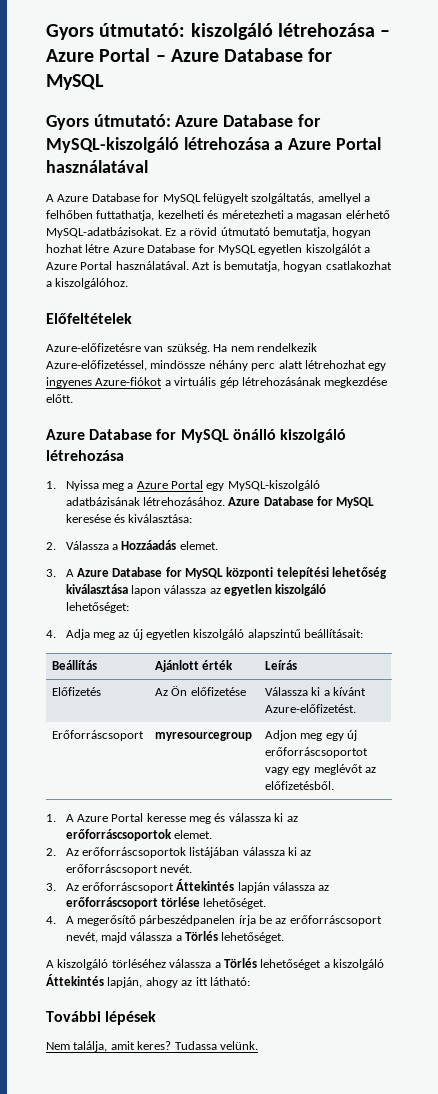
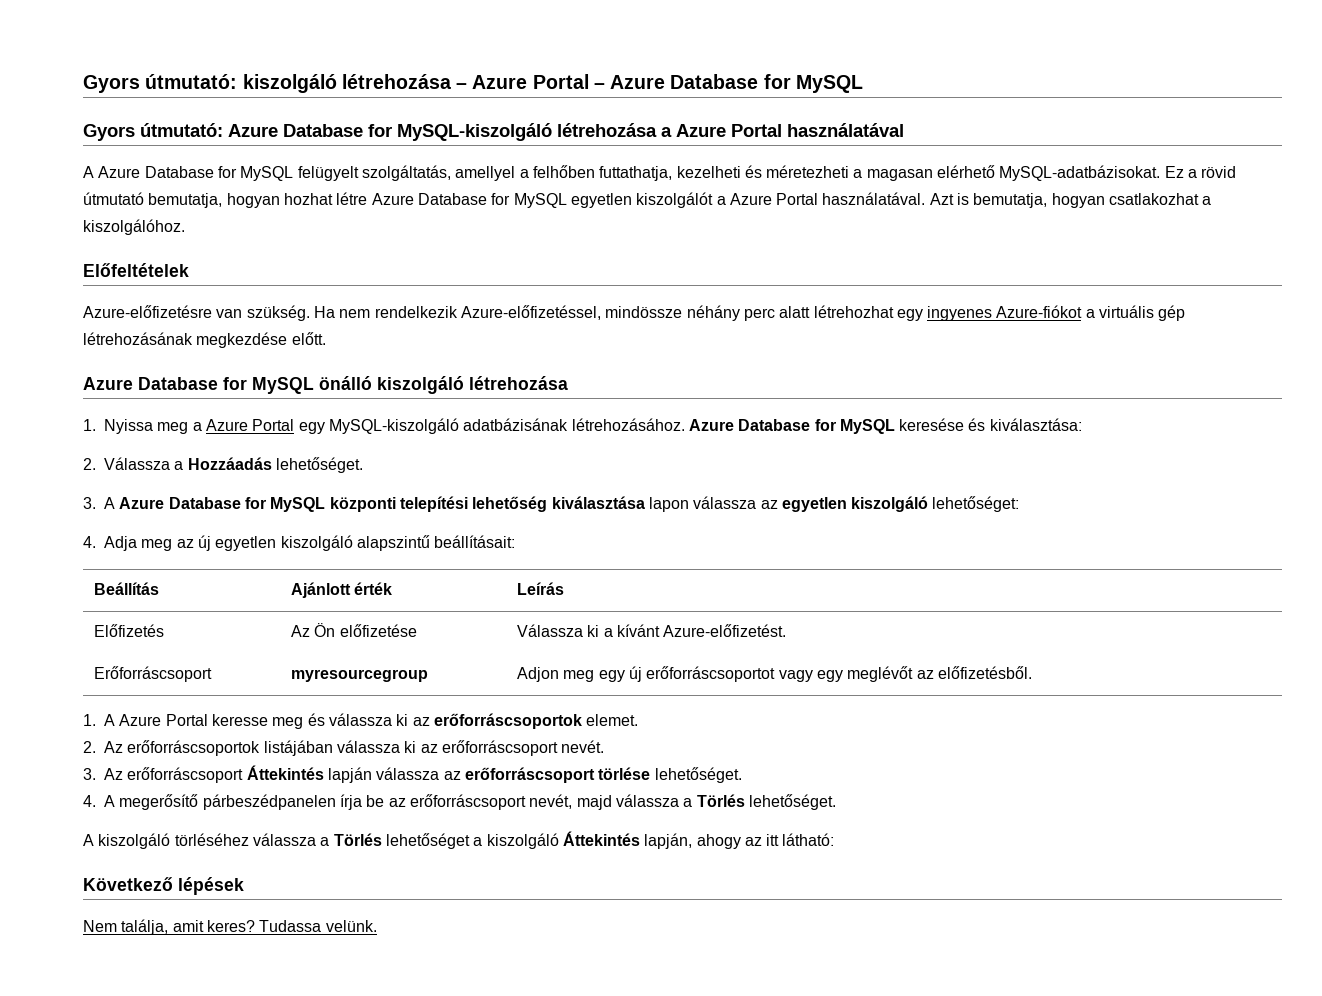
[179,541,218,550] elemet. -> [275,457,363,473] lehetőséget.
[46,1011,101,1022] További -> [83,877,173,891] Következő

